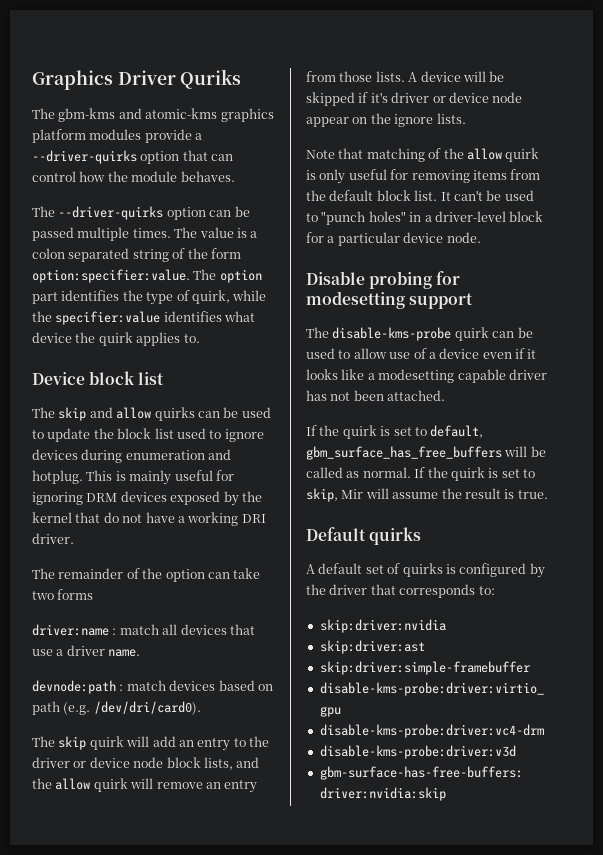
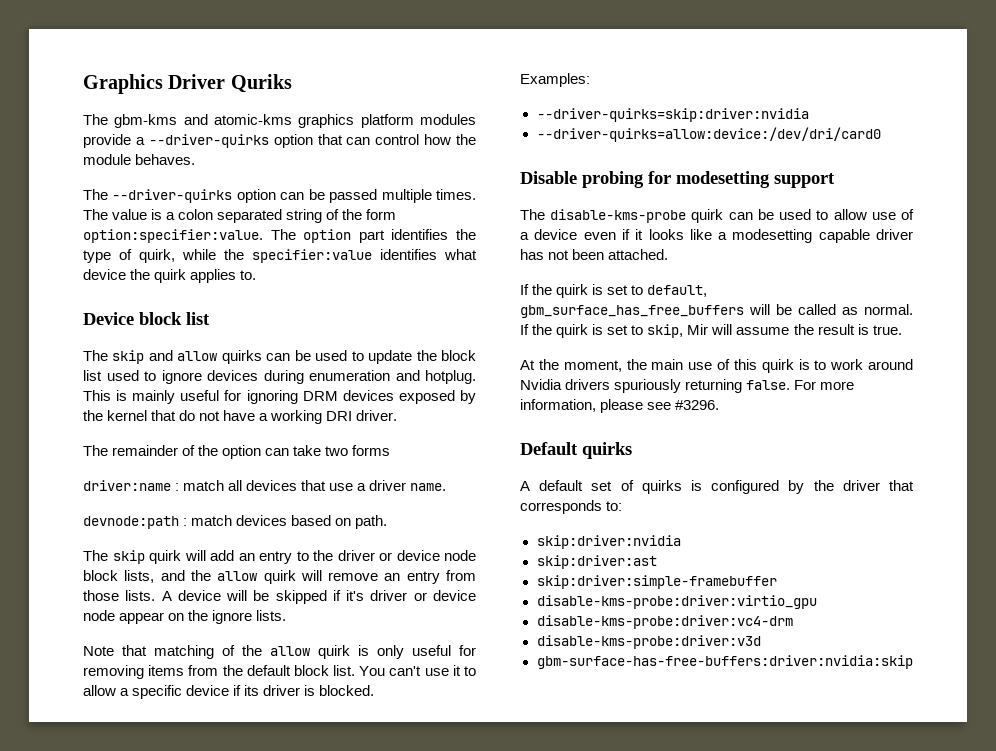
[32,701,201,715] path (e.g. /dev/dri/card0). -> [355,515,388,529] path.
[440,190,534,201] [306,211,544,225] [306,232,481,246] It can't be used to "punch holes" in a driver-level block for a particular device node. -> [359,665,477,676] [83,685,375,699] [520,73,590,87] [536,108,809,122] [536,127,881,142] You can't use it to allow a specific device if its driver is blocked. // Examples: // --driver-quirks=skip:driver:nvidia // --driver-quirks=allow:device:/dev/dri/card0
(548, 494) none -> [520,359,913,373] [520,379,855,393] [520,399,720,413] // At the moment, the main use of this quirk is to work around Nvidia drivers spuriously returning false. For more information, please see #3296.

